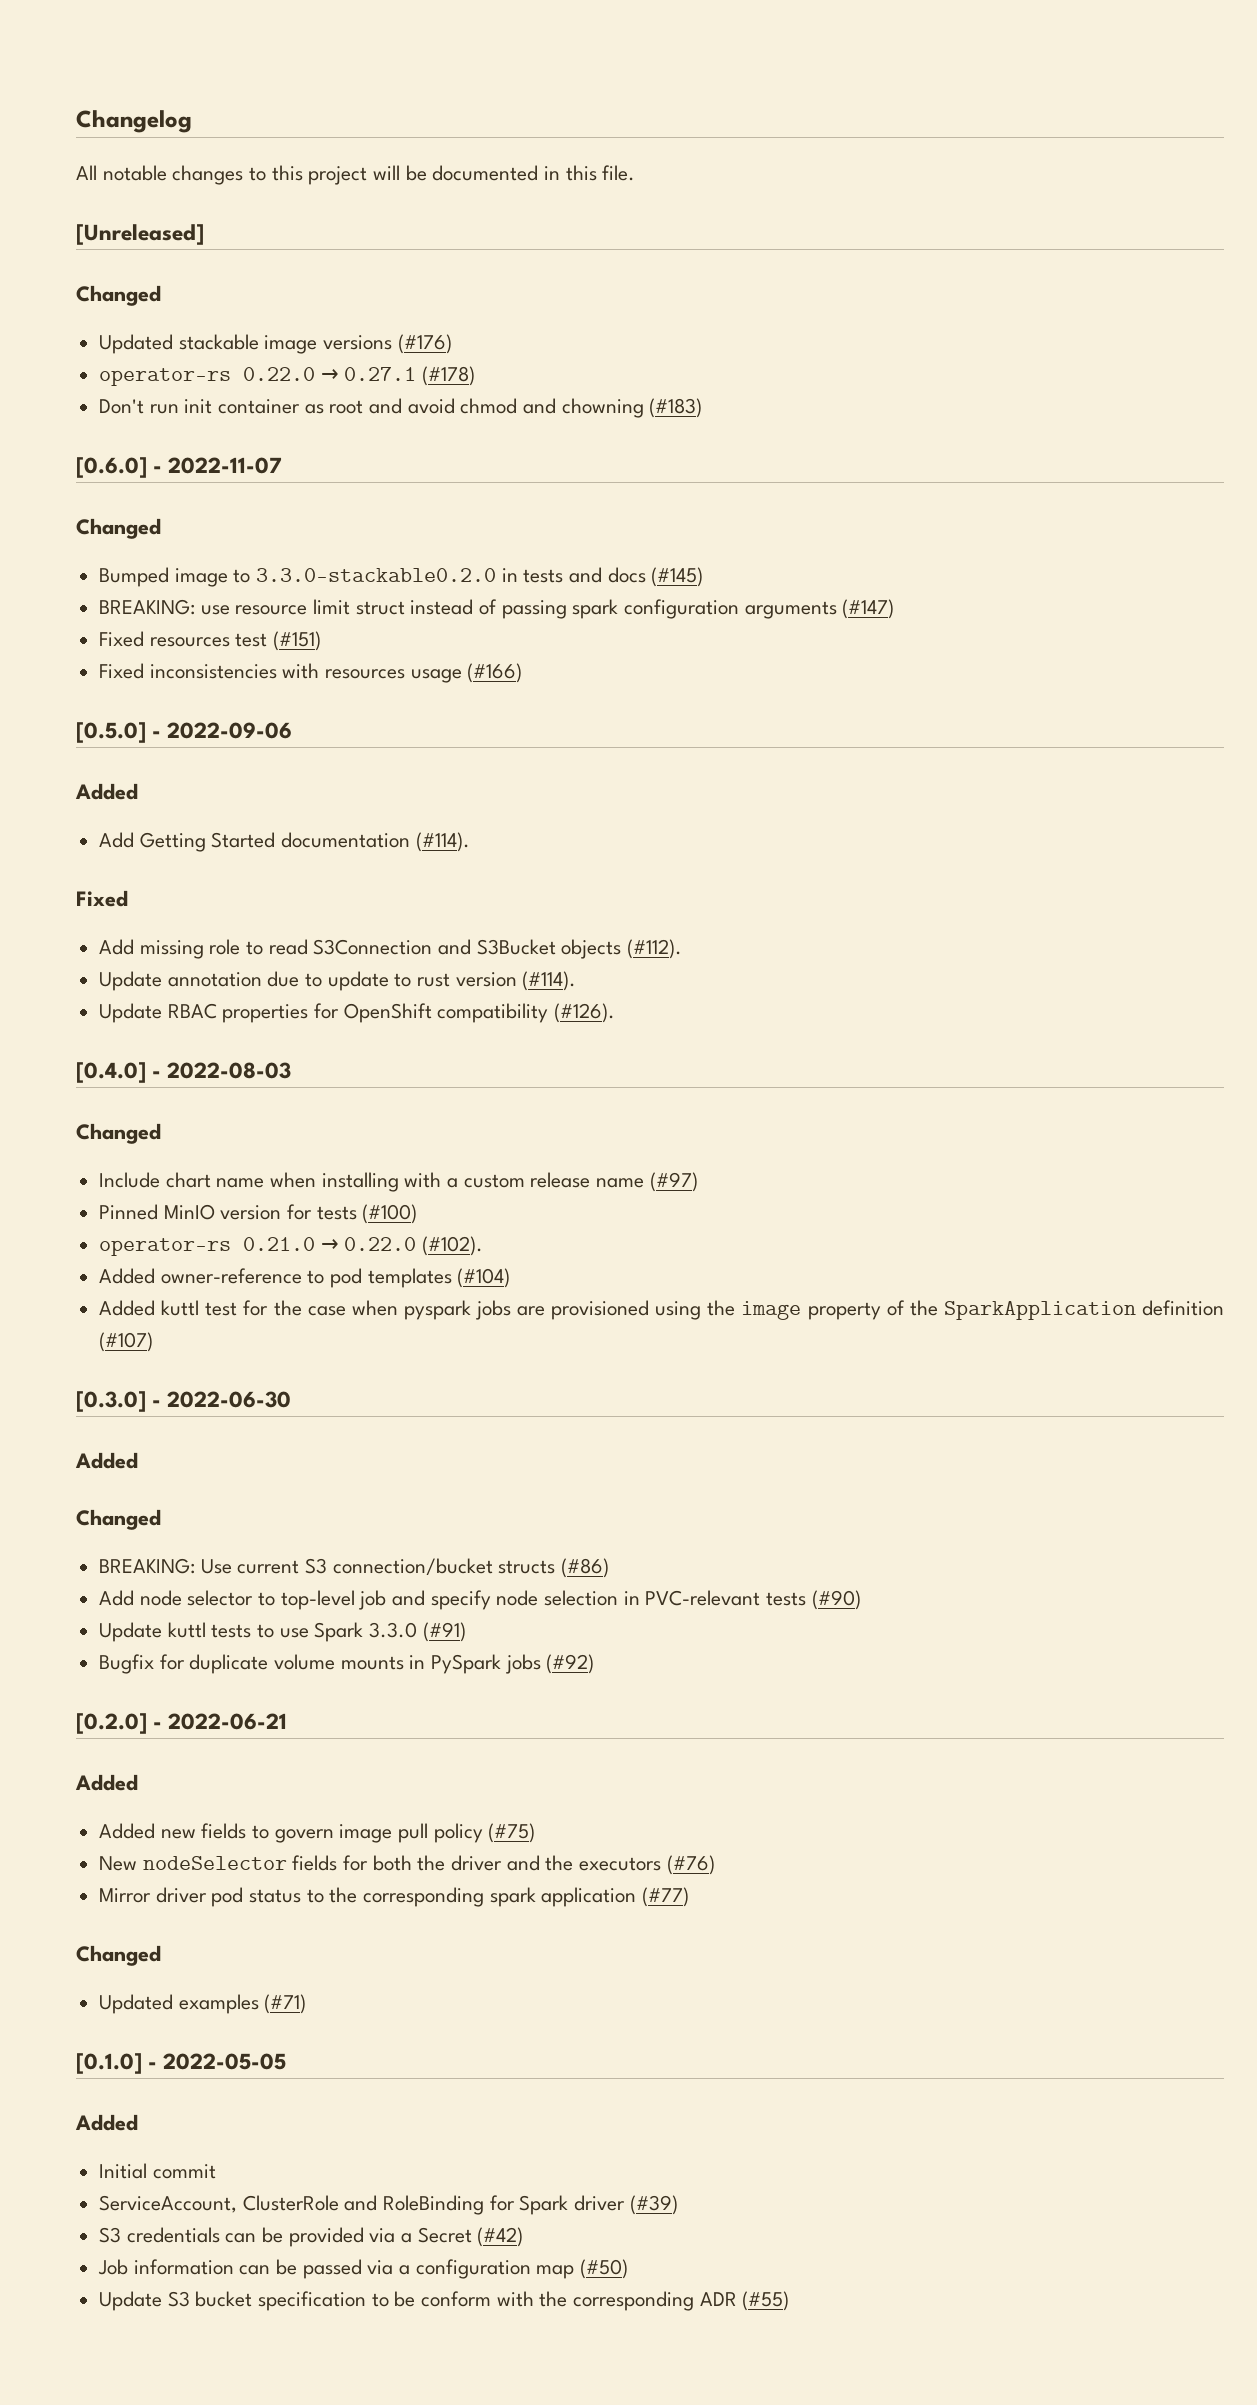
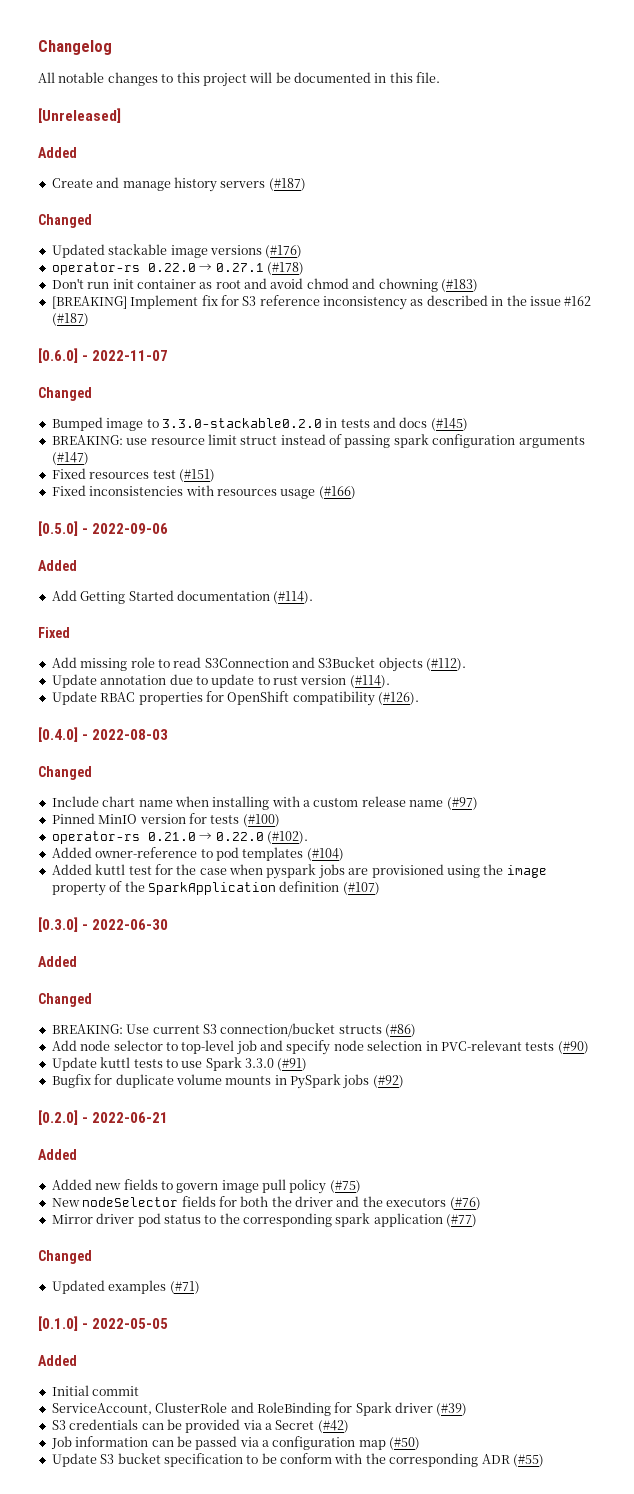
(204, 234) none -> [38,147,77,158] [51,177,306,192] // Added // Create and manage history servers (#187)
(703, 408) none -> [51,295,592,310] [51,313,89,326] // [BREAKING] Implement fix for S3 reference inconsistency as described in the issue #162 (#187)

